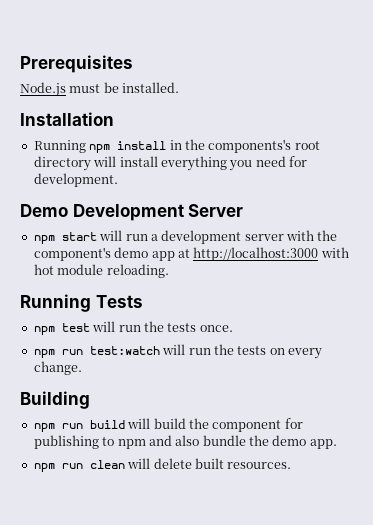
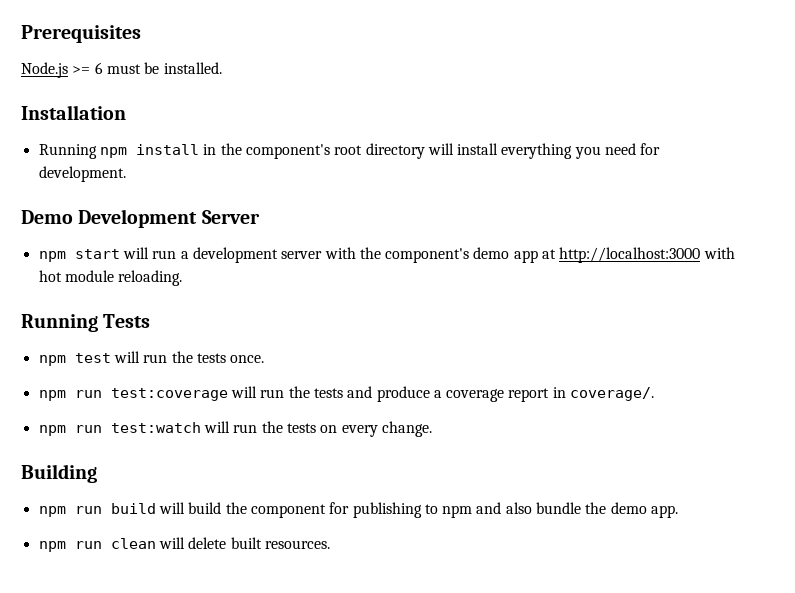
(66, 89) none -> [72,62,103,74] >= 6
[208,139,292,153] components's -> [245,144,330,159] component's
(233, 328) none -> [38,386,655,402] // npm run test:coverage will run the tests and produce a coverage report in coverage/.

